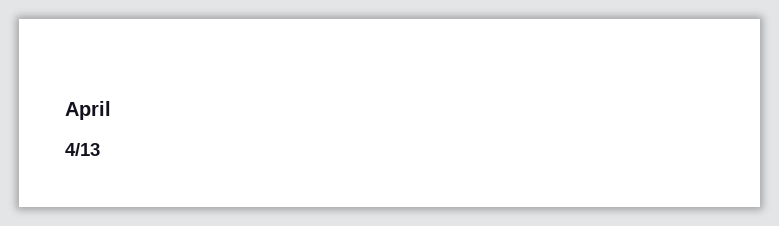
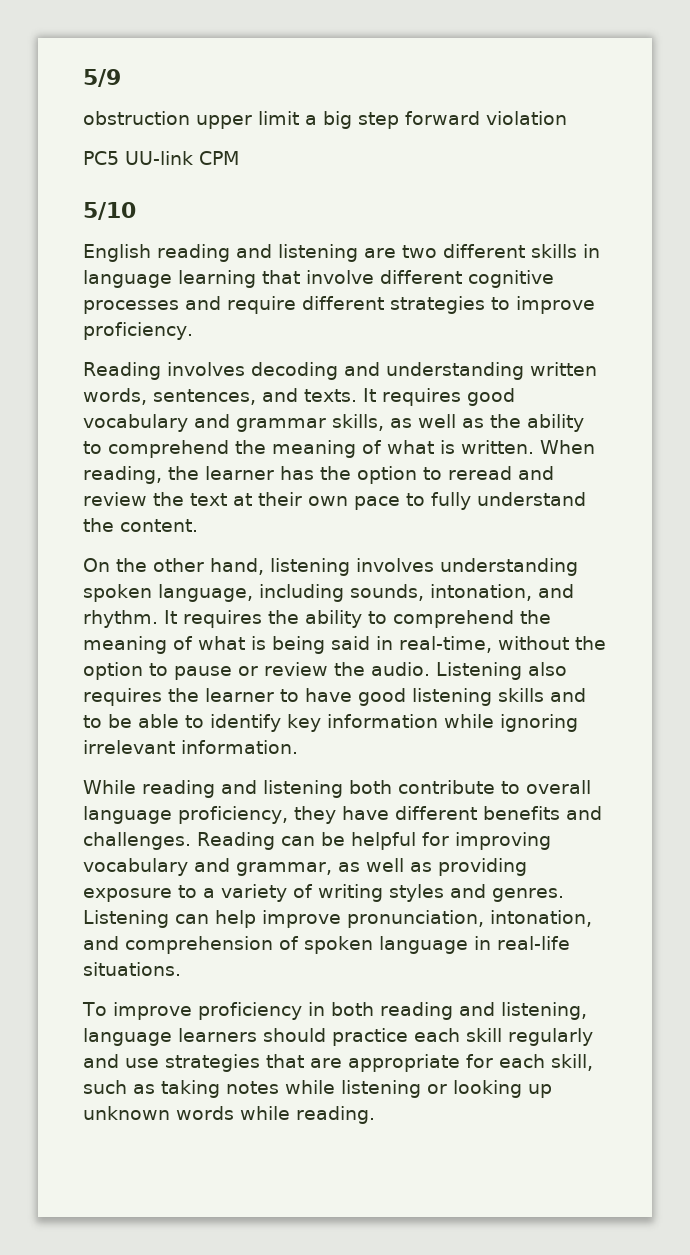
[65,101,111,120] [65,143,100,156] April // 4/13 -> [83,69,121,87] [83,111,567,129] [83,151,239,165] [83,202,136,220] [83,244,600,262] [83,270,554,288] [83,296,595,314] [83,322,193,340] [83,362,597,380] [83,388,515,406] [83,414,584,432] [83,440,595,458] [83,466,554,484] [83,492,586,510] [83,518,198,532] [83,558,578,576] [83,584,574,602] [83,610,551,628] [83,636,606,654] [83,662,567,680] [83,688,586,706] [83,714,578,732] [83,740,298,754] [83,780,591,798] [83,806,602,824] [83,832,551,850] [83,858,527,876] [83,884,564,902] [83,910,592,928] [83,936,570,954] [83,962,181,976] [82,1002,587,1020] [83,1028,593,1046] [83,1054,593,1072] [83,1080,552,1098] [83,1106,375,1124] 5/9 // obstruction upper limit a big step forward violation // PC5 UU-link CPM // 5/10 // English reading and listening are two different skills in language learning that involve different cognitive processes and require different strategies to improve proficiency. // Reading involves decoding and understanding written words, sentences, and texts. It requires good vocabulary and grammar skills, as well as the ability to comprehend the meaning of what is written. When reading, the learner has the option to reread and review the text at their own pace to fully understand the content. // On the other hand, listening involves understanding spoken language, including sounds, intonation, and rhythm. It requires the ability to comprehend the meaning of what is being said in real-time, without the option to pause or review the audio. Listening also requires the learner to have good listening skills and to be able to identify key information while ignoring irrelevant information. // While reading and listening both contribute to overall language proficiency, they have different benefits and challenges. Reading can be helpful for improving vocabulary and grammar, as well as providing exposure to a variety of writing styles and genres. Listening can help improve pronunciation, intonation, and comprehension of spoken language in real-life situations. // To improve proficiency in both reading and listening, language learners should practice each skill regularly and use strategies that are appropriate for each skill, such as taking notes while listening or looking up unknown words while reading.

